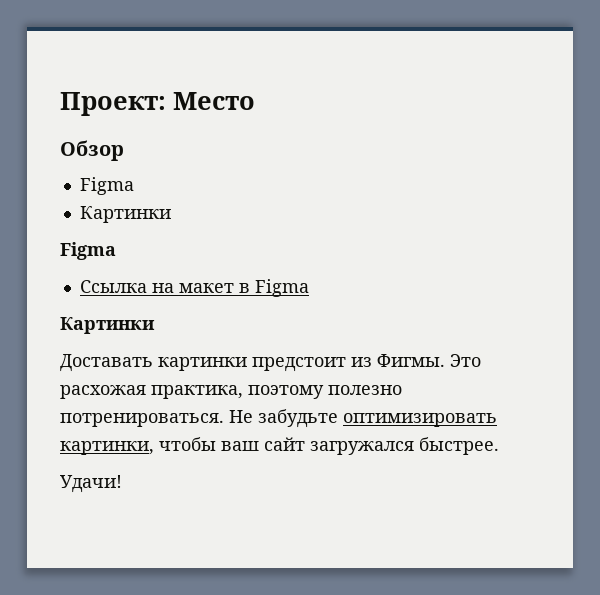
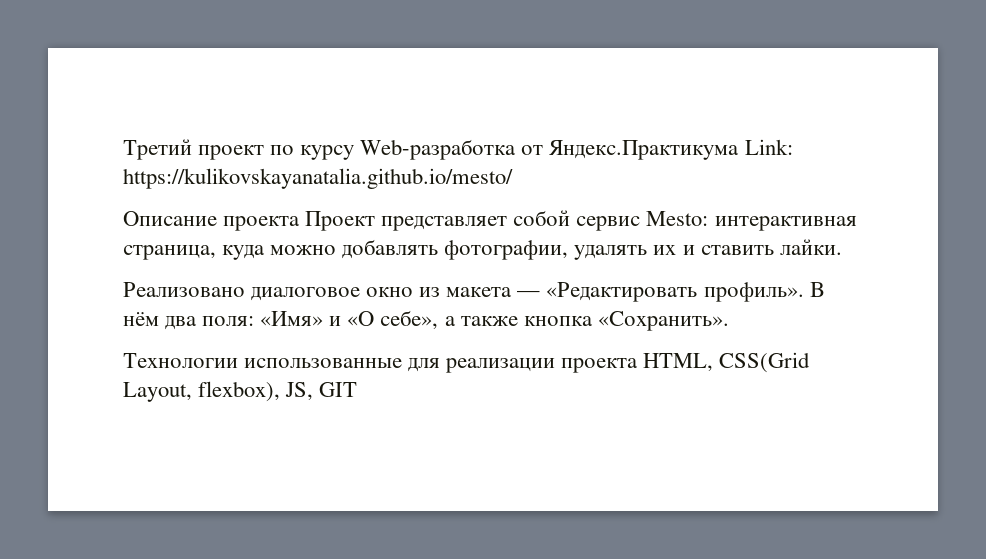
[60,92,255,116] [60,140,124,161] [79,177,134,195] [79,206,171,223] [60,242,116,260] [79,279,309,297] [60,317,155,334] [60,354,481,372] [60,385,402,399] [60,409,497,428] [60,437,499,455] [60,475,122,493] Проект: Место // Обзор // Figma // Картинки // Figma // Ссылка на макет в Figma // Картинки // Доставать картинки предстоит из Фигмы. Это расхожая практика, поэтому полезно потренироваться. Не забудьте оптимизировать картинки, чтобы ваш сайт загружался быстрее. // Удачи! -> [123,139,793,160] [123,168,513,189] [123,210,857,231] [123,239,842,260] [123,282,825,302] [123,310,729,331] [123,352,811,373] [123,381,358,402] Третий проект по курсу Web-разработка от Яндекс.Практикума Link: https://kulikovskayanatalia.github.io/mesto/ // Описание проекта Проект представляет собой сервис Mesto: интерактивная страница, куда можно добавлять фотографии, удалять их и ставить лайки. // Реализовано диалоговое окно из макета — «Редактировать профиль». В нём два поля: «Имя» и «О себе», а также кнопка «Сохранить». // Технологии использованные для реализации проекта HTML, CSS(Grid Layout, flexbox), JS, GIT

